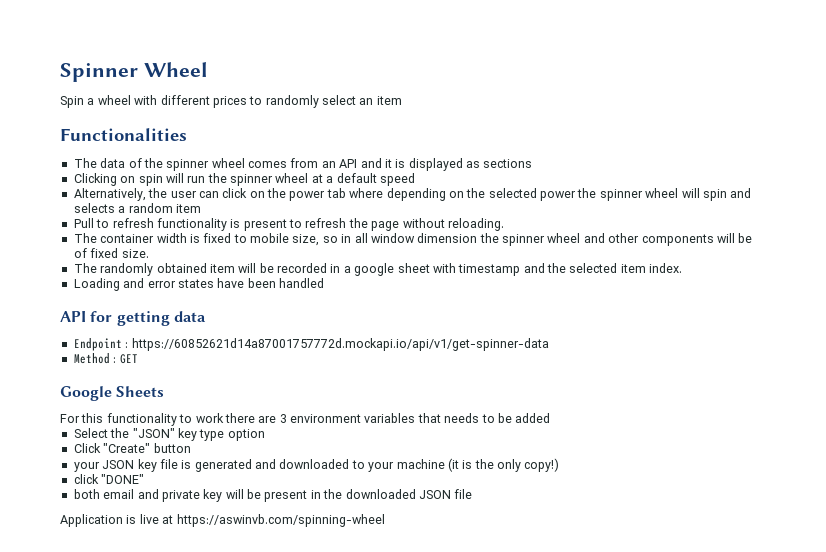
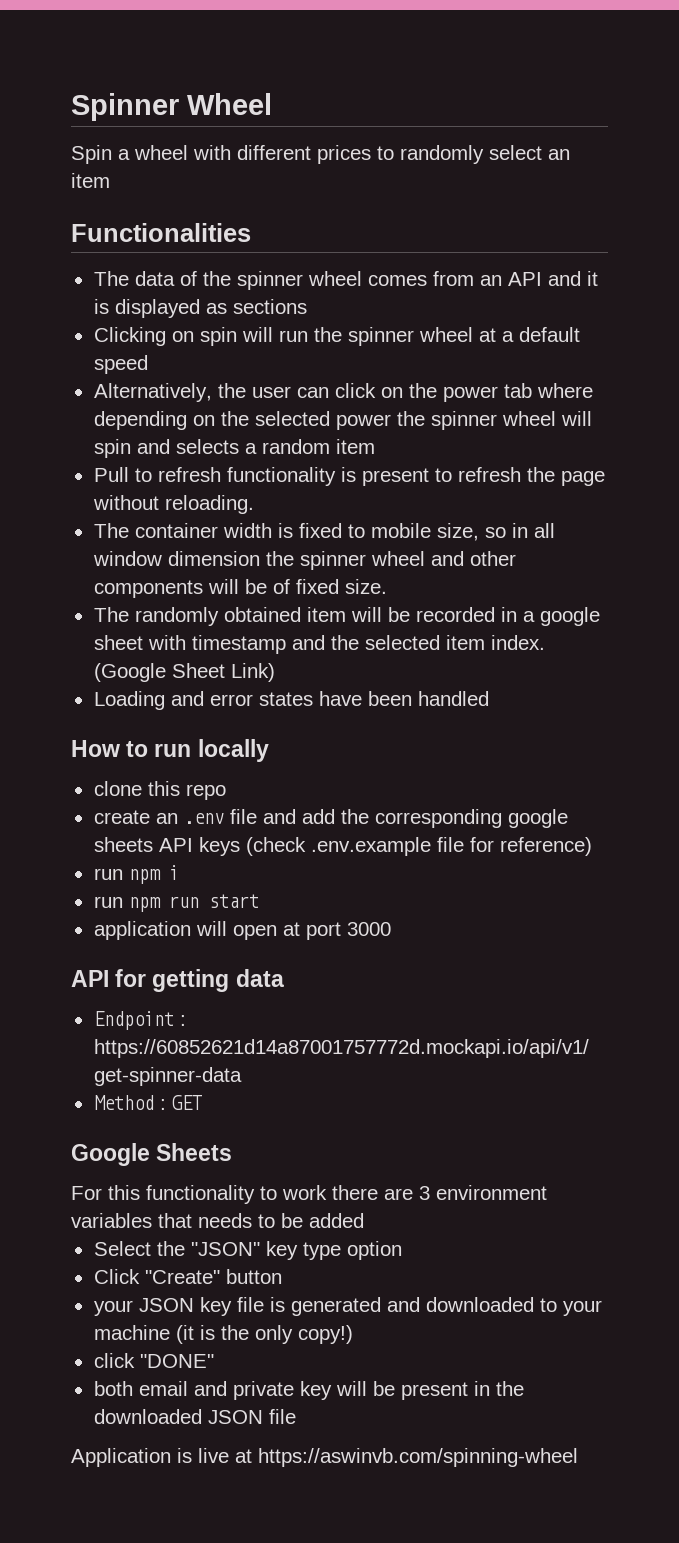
(683, 268) none -> [93,663,275,682] (Google Sheet Link)
(324, 283) none -> [71,739,269,762] [93,781,226,800] [93,809,568,828] [93,837,592,856] [93,865,179,884] [93,894,259,912] [93,921,391,940] // How to run locally // clone this repo // create an .env file and add the corresponding google sheets API keys (check .env.example file for reference) // run npm i // run npm run start // application will open at port 3000

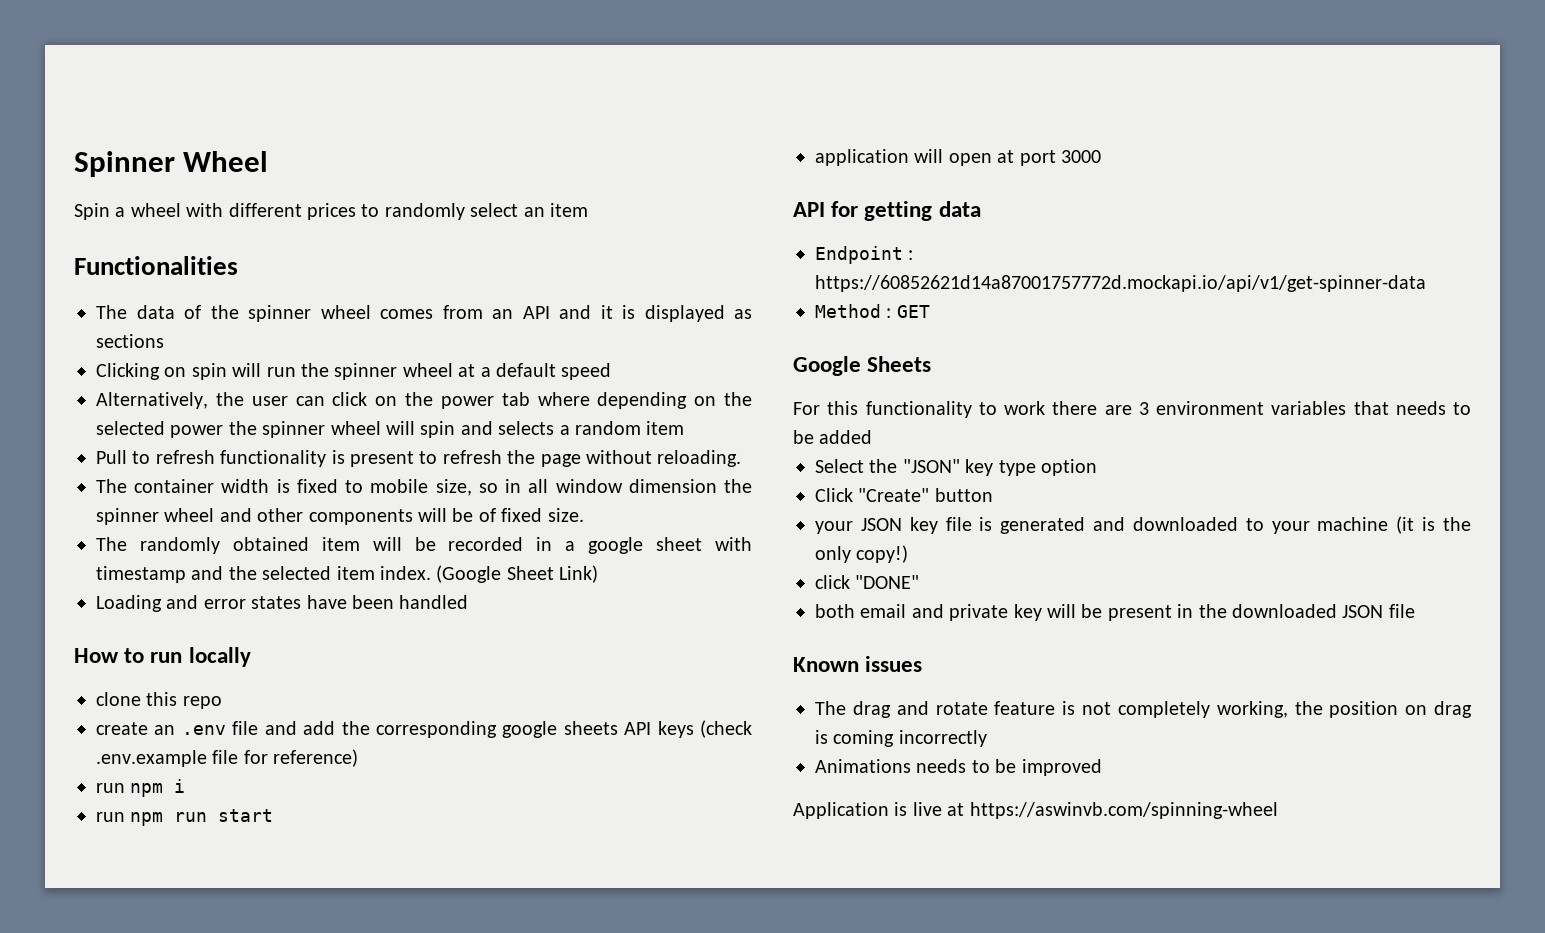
(296, 1416) none -> [793,656,923,672] [815,701,1472,718] [815,730,987,747] [815,759,1102,776] // Known issues // The drag and rotate feature is not completely working, the position on drag is coming incorrectly // Animations needs to be improved

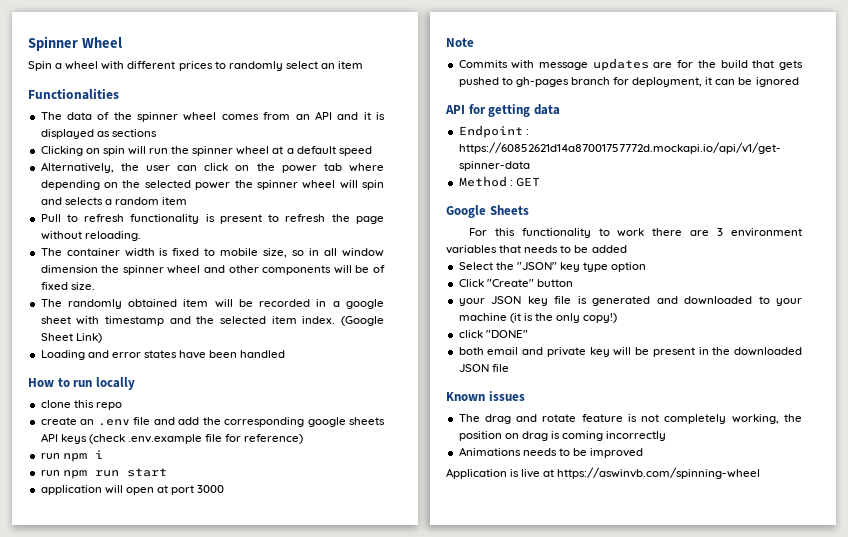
(1101, 156) none -> [446,38,474,47] [458,58,803,71] [458,77,799,87] // Note // Commits with message updates are for the build that gets pushed to gh-pages branch for deployment, it can be ignored

